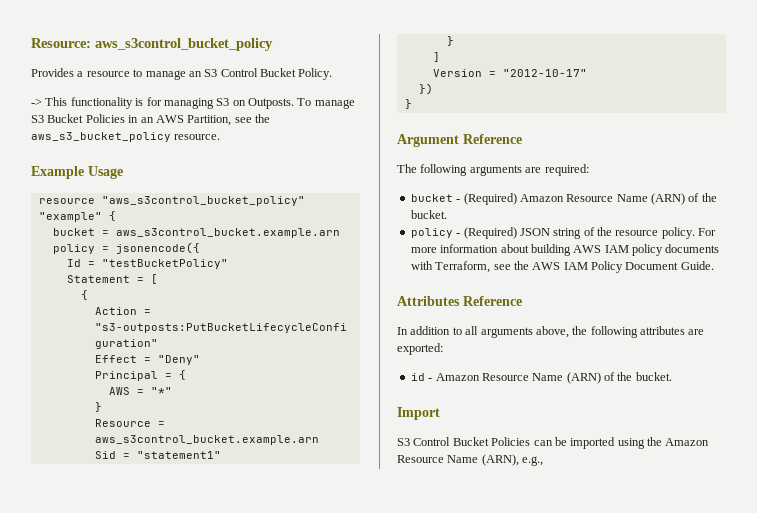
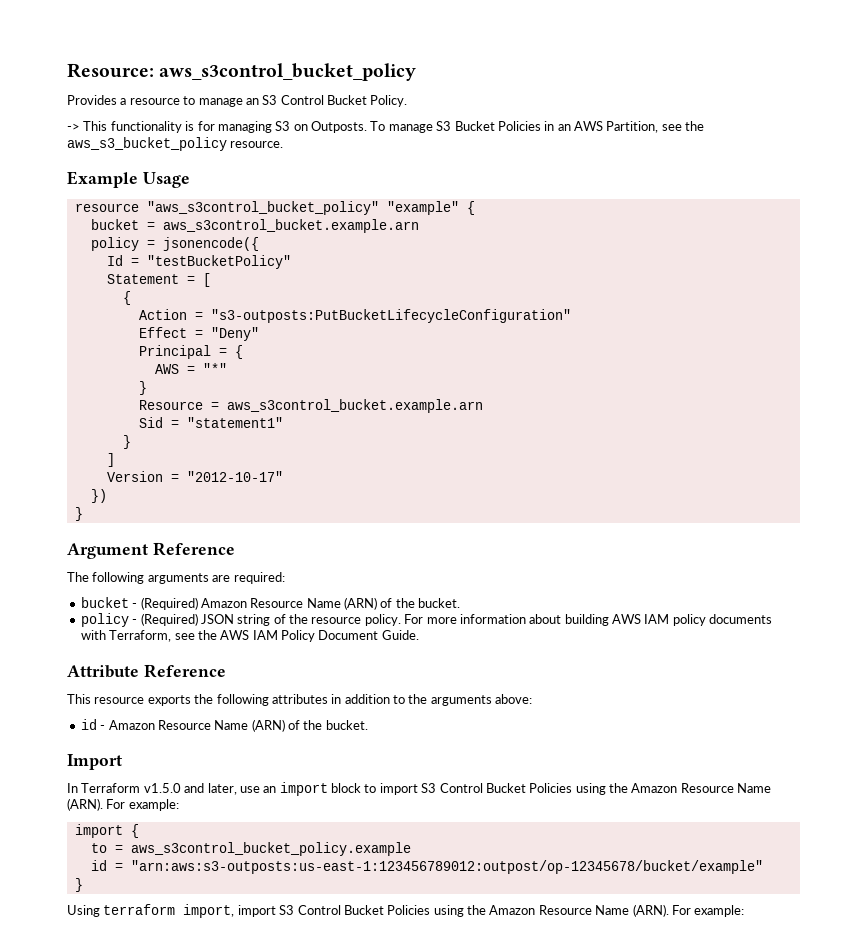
[397,296,522,306] [397,326,705,338] [397,343,443,355] Attributes Reference // In addition to all arguments above, the following attributes are exported: -> [67,664,226,678] [67,694,533,706] Attribute Reference // This resource exports the following attributes in addition to the arguments above:
[397,437,710,449] [397,454,544,466] S3 Control Bucket Policies can be imported using the Amazon Resource Name (ARN), e.g., -> [67,782,772,796] [67,798,179,811] [74,824,139,838] [90,842,411,856] [90,860,763,874] [74,878,83,892] [67,904,745,918] In Terraform v1.5.0 and later, use an import block to import S3 Control Bucket Policies using the Amazon Resource Name (ARN). For example: // import { // to = aws_s3control_bucket_policy.example // id = "arn:aws:s3-outposts:us-east-1:123456789012:outpost/op-12345678/bucket/example" // } // Using terraform import, import S3 Control Bucket Policies using the Amazon Resource Name (ARN). For example:

